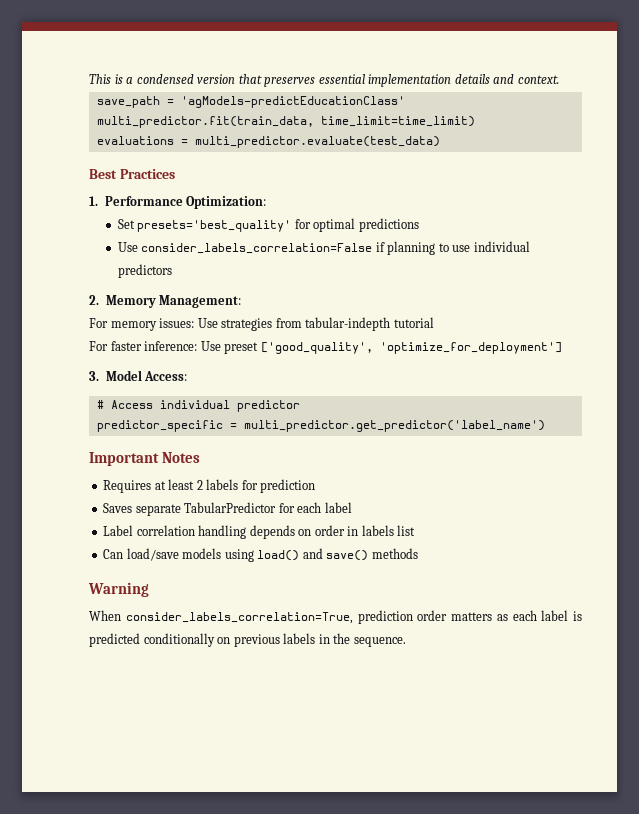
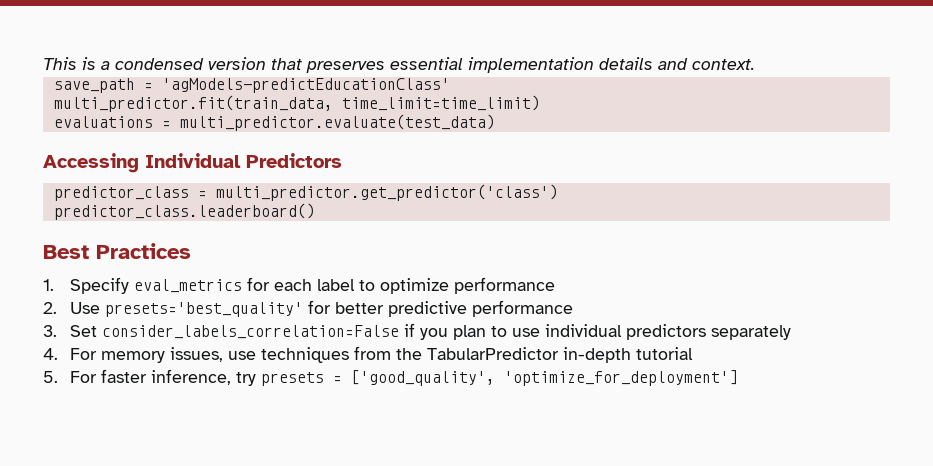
[89,169,175,179] [89,196,267,209] [117,218,419,232] [117,241,530,255] [117,264,172,278] [89,295,242,308] [89,317,391,331] Best Practices // 1. Performance Optimization: // Set presets='best_quality' for optimal predictions // Use consider_labels_correlation=False if planning to use individual predictors // 2. Memory Management: // For memory issues: Use strategies from tabular-indepth -> [43,153,342,173] [53,184,558,201] [53,203,315,220] [43,243,191,259] [43,277,556,294] [43,300,574,317] [43,323,792,340] [43,346,632,363] Accessing Individual Predictors // predictor_class = multi_predictor.get_predictor('class') // predictor_class.leaderboard() // Best Practices // 1. Specify eval_metrics for each label to optimize performance // 2. Use presets='best_quality' for better predictive performance // 3. Set consider_labels_correlation=False if you plan to use individual predictors separately // 4. For memory issues, use techniques from the TabularPredictor in-depth
(434, 322) none -> [43,371,58,383] 5.
[144,341,562,354] [89,370,188,381] [96,400,300,412] [96,420,545,432] [89,452,200,466] [103,479,316,493] [103,502,352,516] [103,525,416,539] [103,548,418,562] [88,582,149,597] [89,610,582,624] [89,633,406,647] inference: Use preset ['good_quality', 'optimize_for_deployment'] // 3. Model Access: // # Access individual predictor // predictor_specific = multi_predictor.get_predictor('label_name') // Important Notes // Requires at least 2 labels for prediction // Saves separate TabularPredictor for each label // Label correlation handling depends on order in labels list // Can load/save models using load() and save() methods // Warning // When consider_labels_correlation=True, prediction order matters as each label is predicted conditionally on previous labels in the sequence. -> [151,369,739,386] inference, try presets = ['good_quality', 'optimize_for_deployment']

